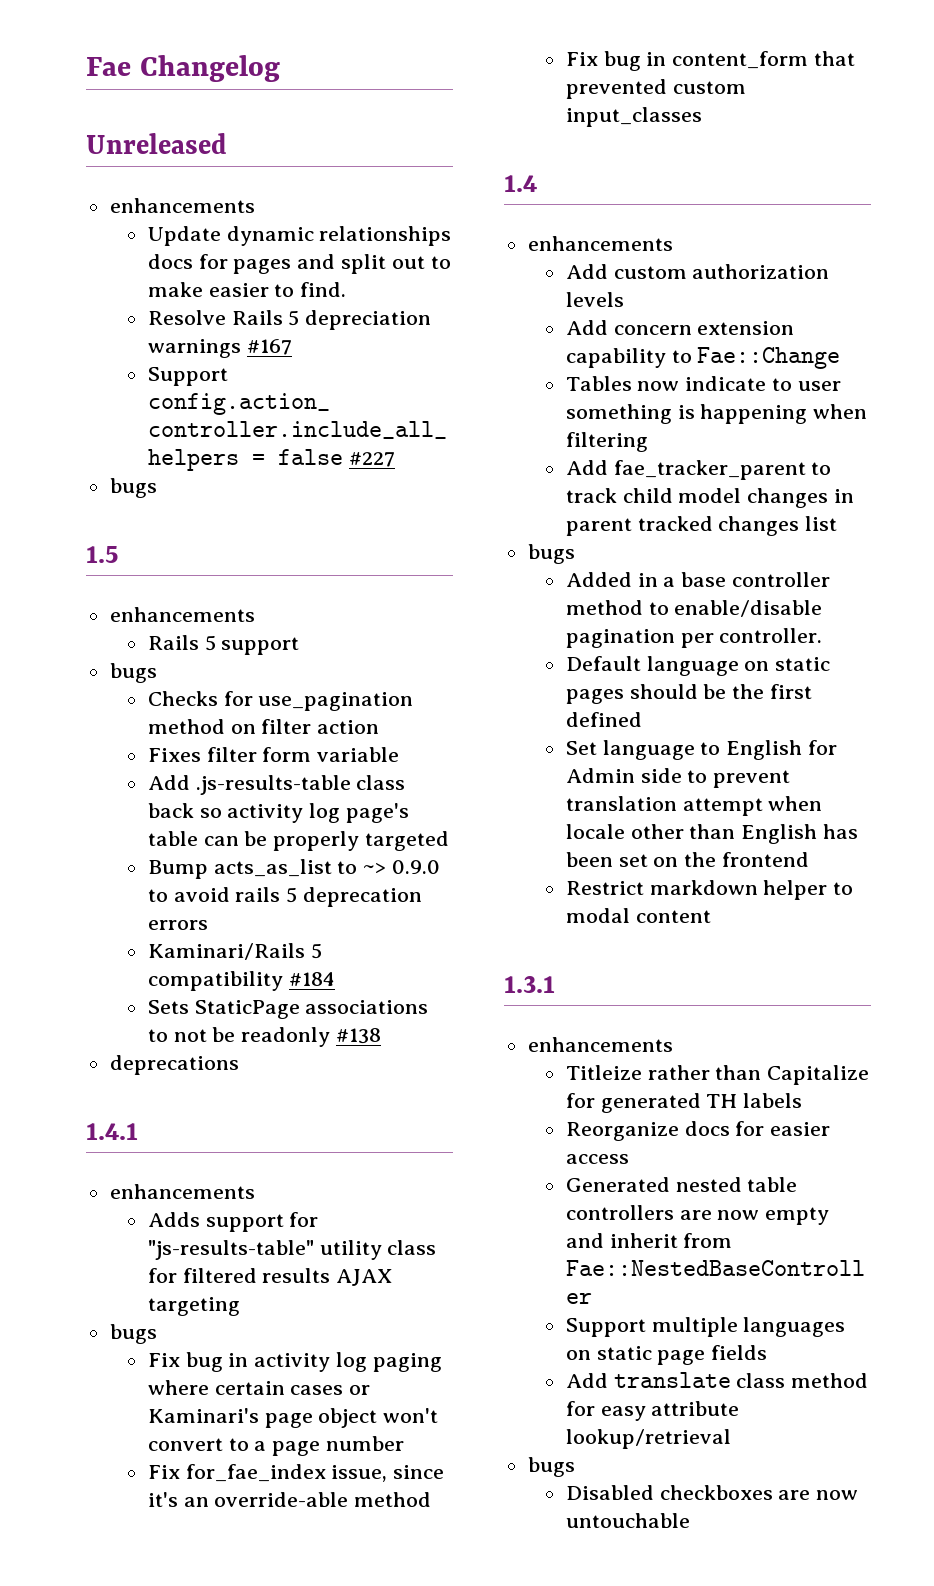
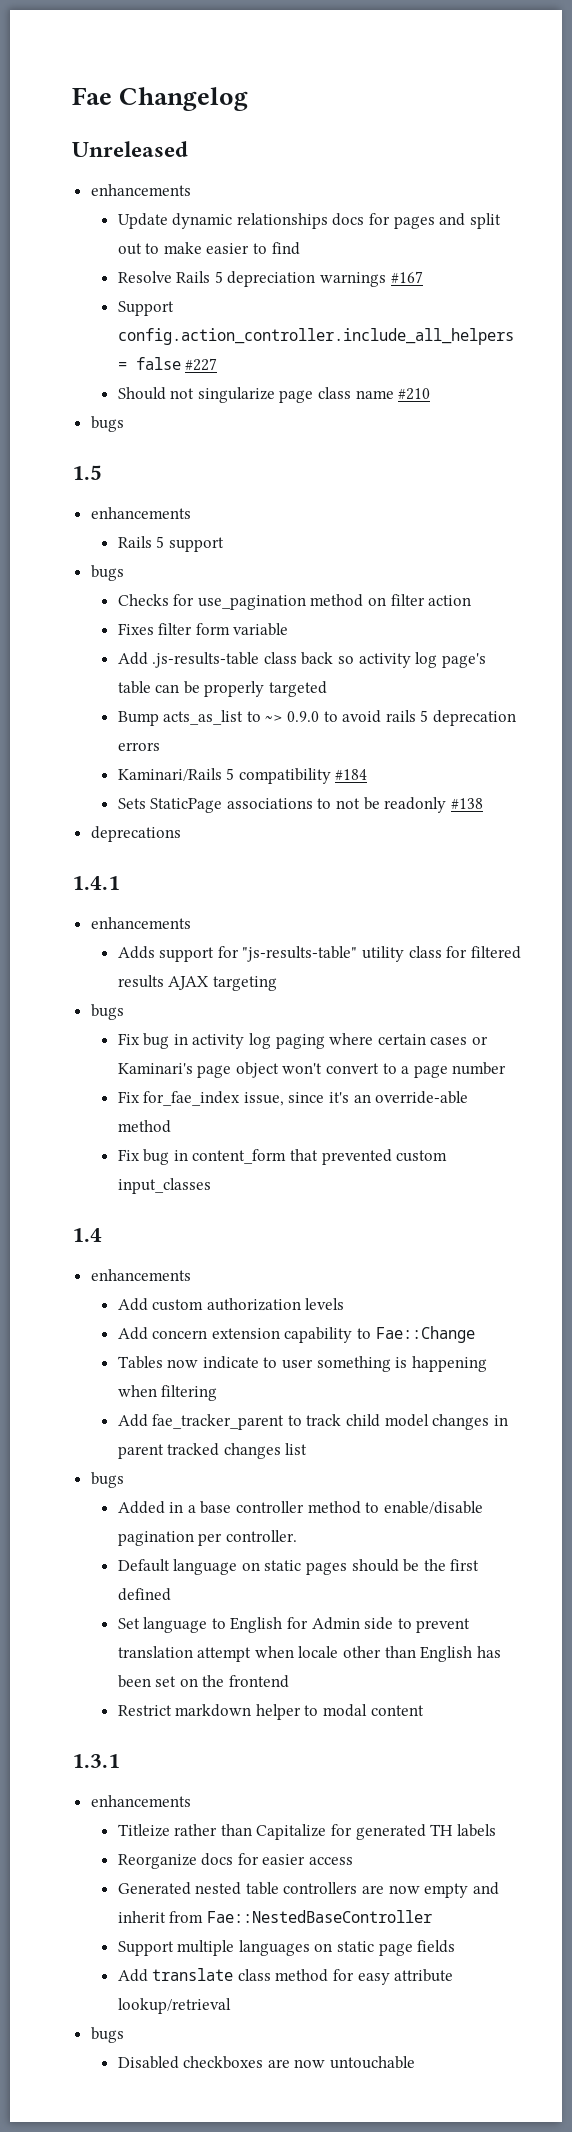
[300,282,347,297] find. -> [271,242,300,255] find
(395, 459) none -> [117,387,431,403] // Should not singularize page class name #210

